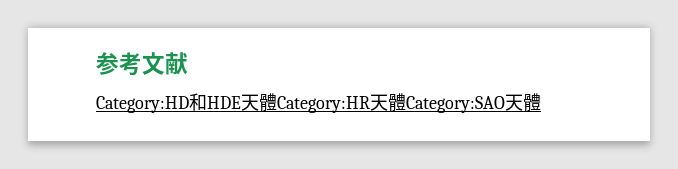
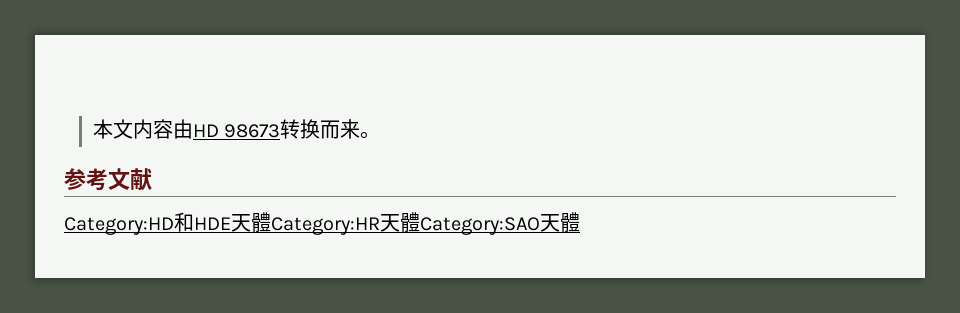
(96, 63) none -> [92,119,381,139] 本文内容由HD 98673转换而来。 //

